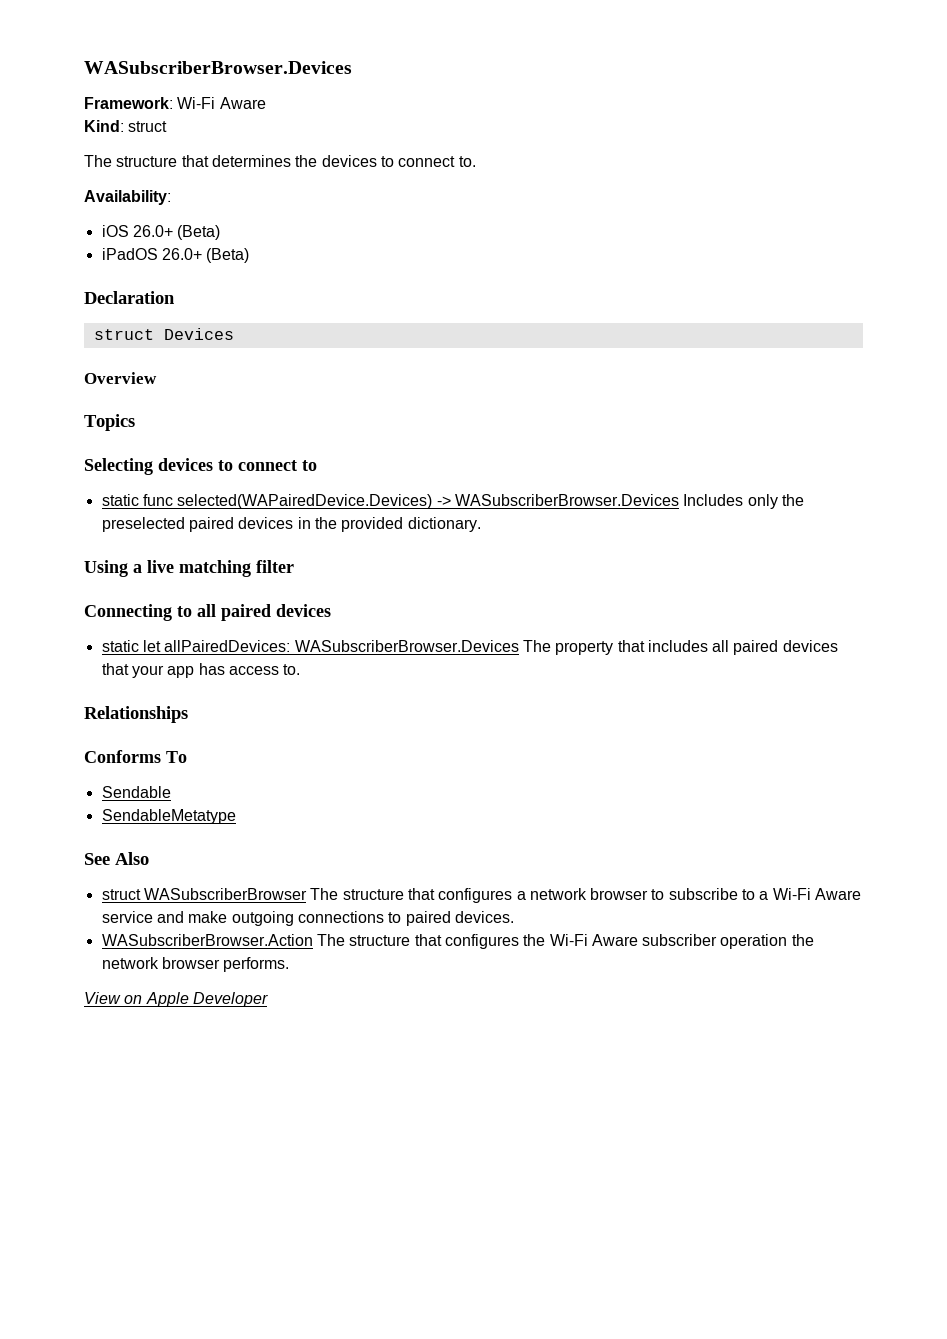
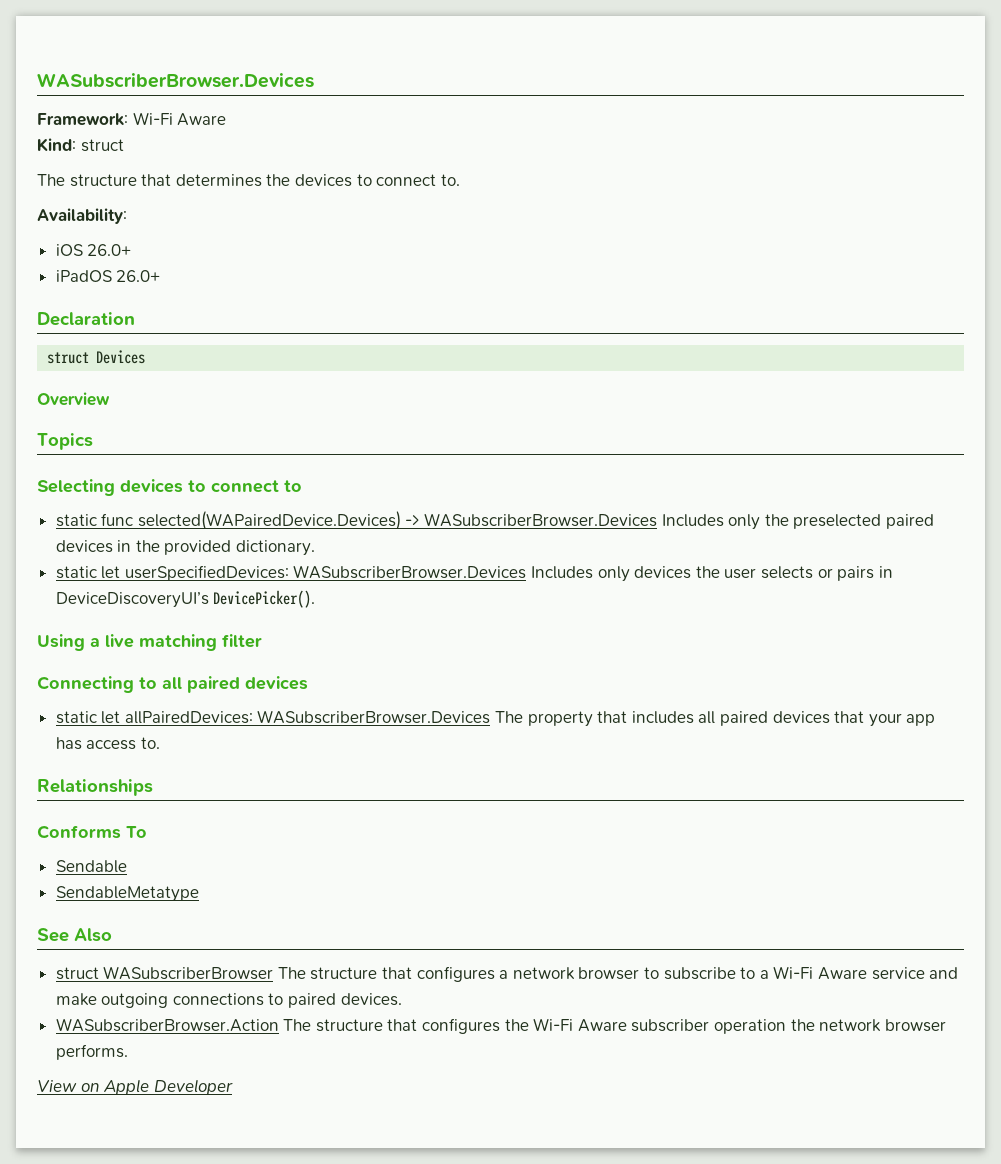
[177,225,221,240] (Beta) -> (132, 250) none
[206,248,250,263] (Beta) -> (161, 276) none
(481, 524) none -> [55,565,893,582] [55,590,316,608] // static let userSpecifiedDevices: WASubscriberBrowser.Devices Includes only devices the user selects or pairs in DeviceDiscoveryUI’s DevicePicker().

